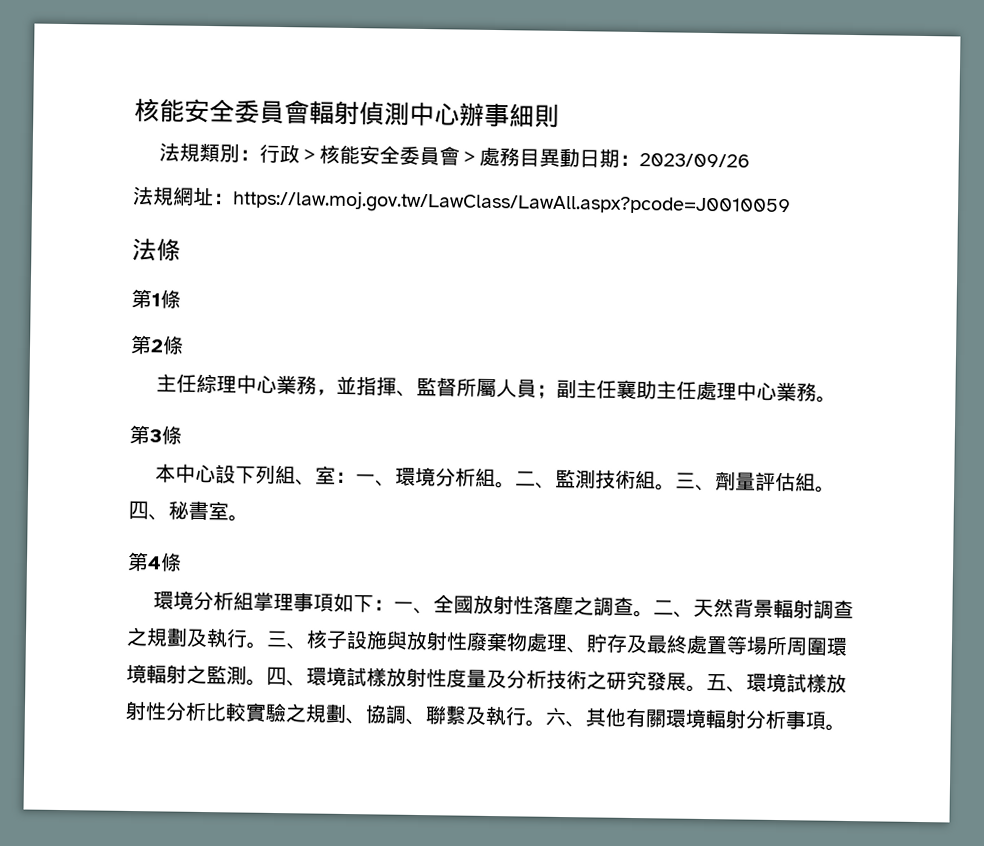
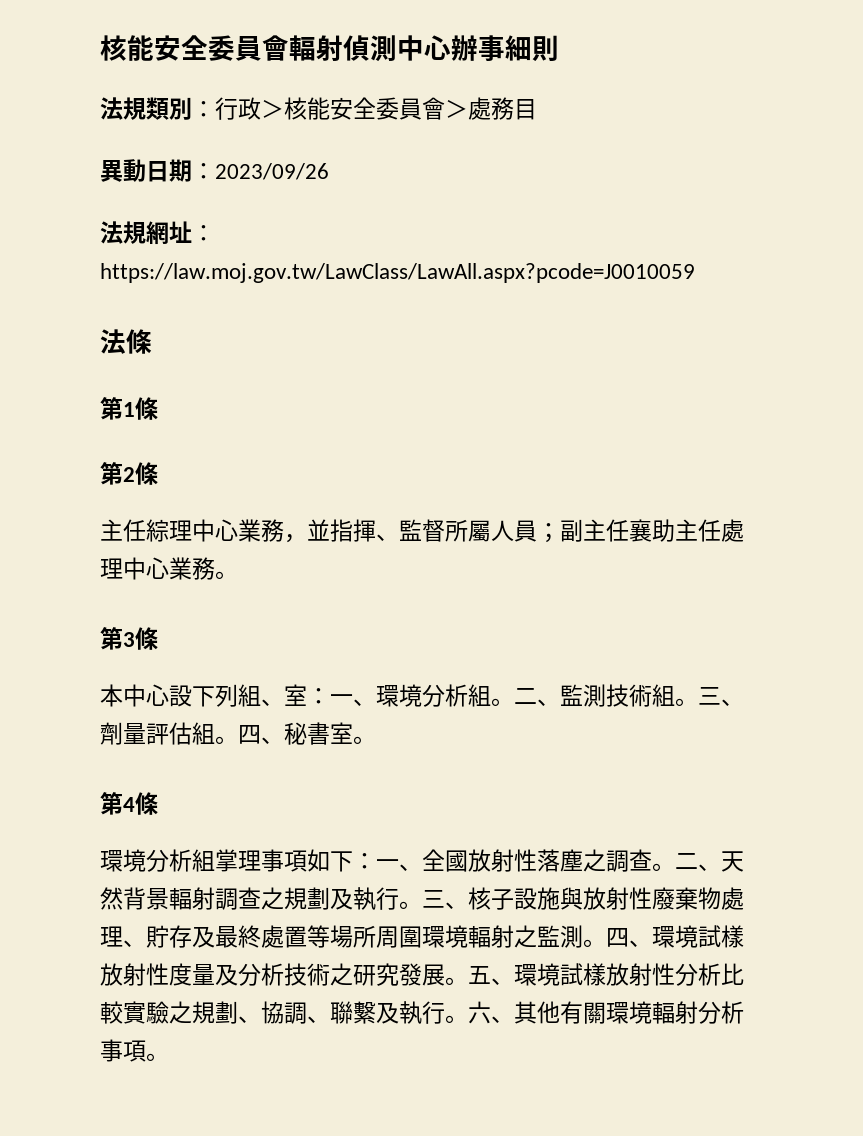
(541, 157) none -> (537, 109) //

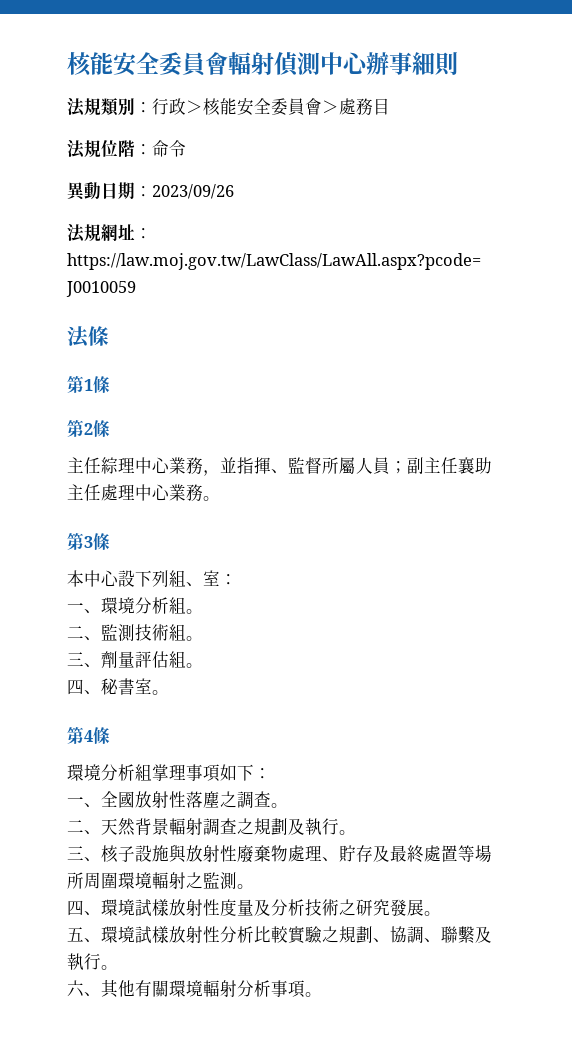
(537, 109) none -> [67,140,186,159] // 法規位階：命令
(330, 696) none -> (237, 579) //
(514, 702) none -> (203, 611) //
(698, 702) none -> (203, 638) //
(238, 740) none -> (203, 665) //
(376, 861) none -> (271, 773) //
(675, 867) none -> (288, 805) //
(422, 905) none -> (356, 832) //
(606, 943) none -> (254, 886) //
(468, 981) none -> (441, 913) //
(468, 1019) none -> (118, 967) //

